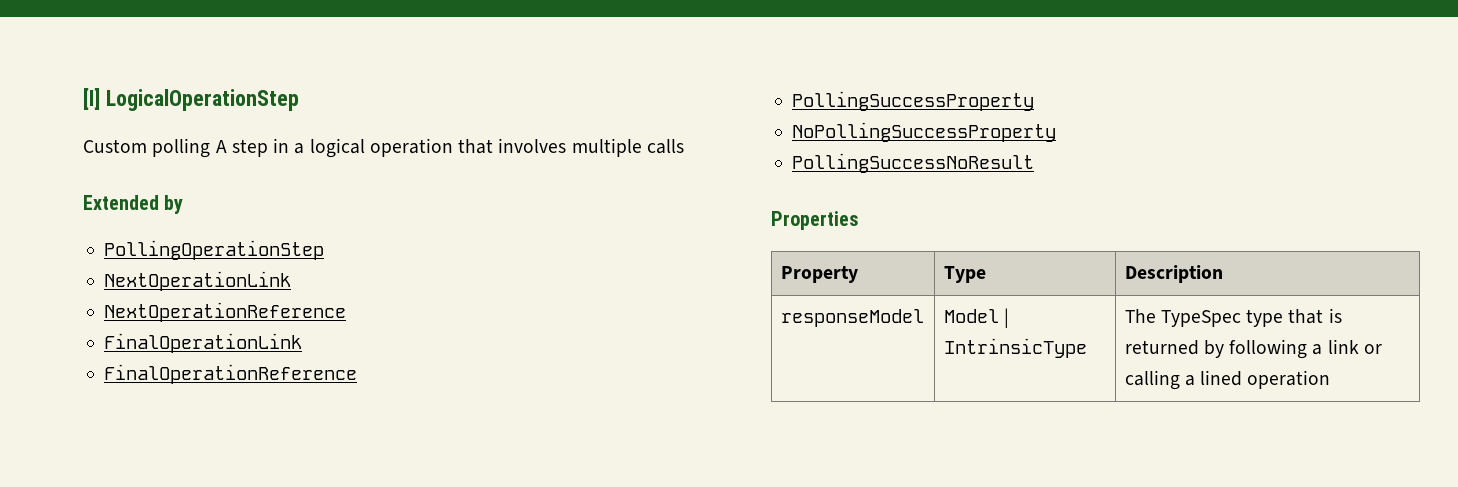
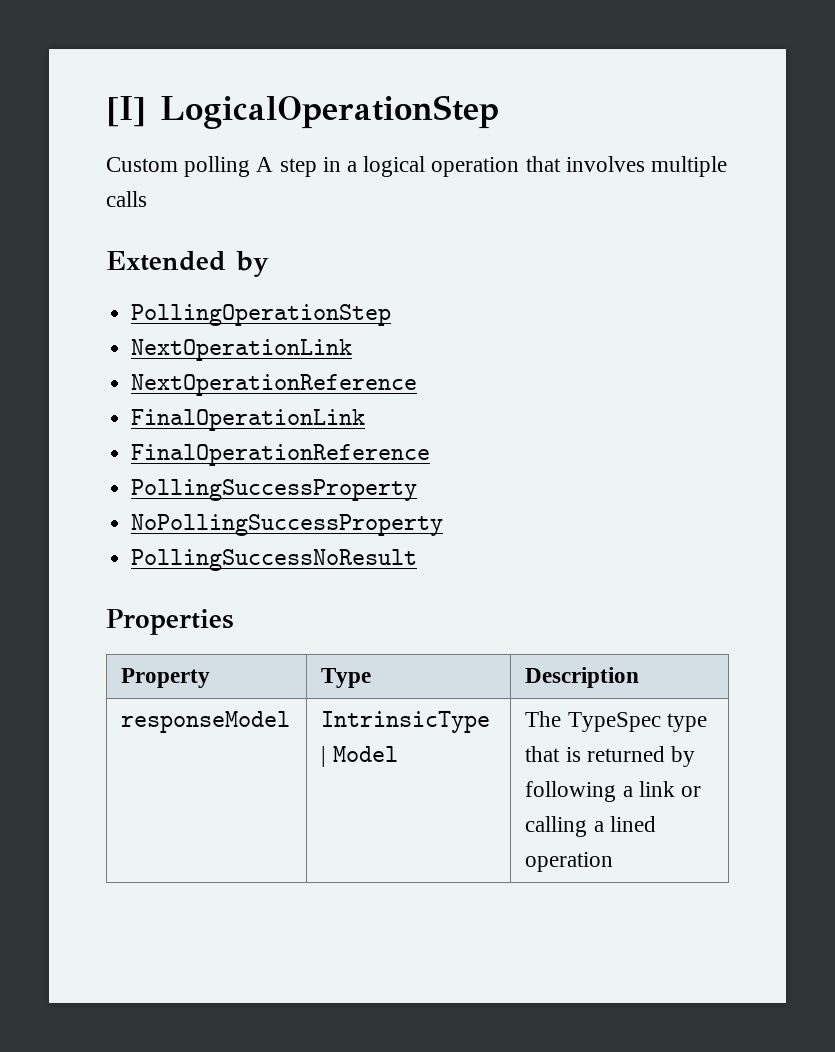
(924, 318) none -> [321,711,491,733] [321,746,327,767] IntrinsicType |
[1003,308,1009,328] [943,338,1087,358] | IntrinsicType -> (398, 754) none

